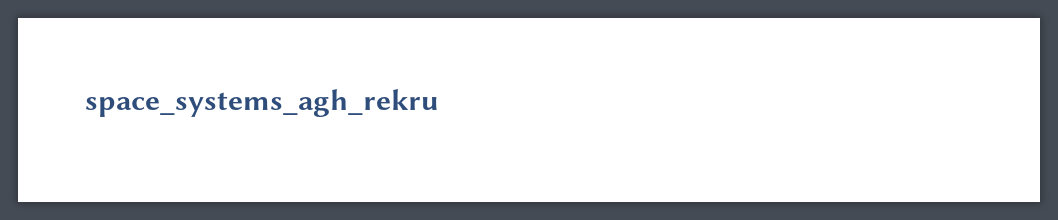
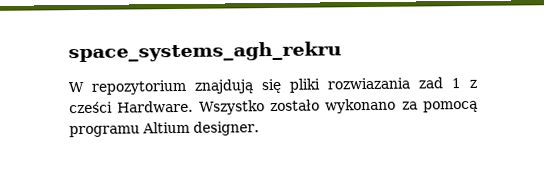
(439, 103) none -> [68,77,477,95] [69,98,478,115] [69,121,259,138] // W repozytorium znajdują się pliki rozwiazania zad 1 z cześci Hardware. Wszystko zostało wykonano za pomocą programu Altium designer.

